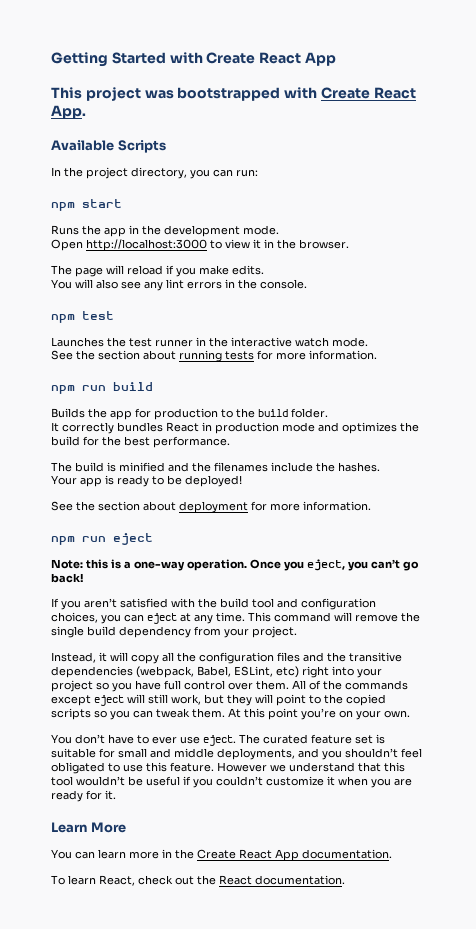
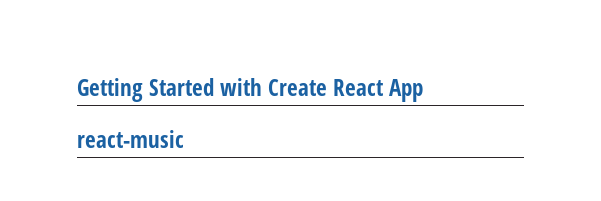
[51,87,416,101] [51,105,86,119] [51,140,166,153] [51,167,258,179] [51,199,122,211] [51,225,279,237] [51,239,349,251] [51,265,264,277] [51,279,307,291] [51,311,114,323] [51,337,368,347] [51,350,377,362] [51,382,153,394] [51,408,328,420] [51,422,419,434] [51,436,230,448] [51,462,380,472] [51,475,242,487] [51,501,371,513] [51,533,153,545] [51,559,419,571] [51,573,83,583] [51,598,376,610] [51,612,420,624] [51,626,297,638] [51,652,402,664] [51,666,382,678] [51,680,408,692] [51,694,386,706] [51,708,410,720] [51,734,385,746] [51,748,422,760] [51,762,405,774] [51,776,412,788] [51,790,116,802] [51,822,126,833] [51,849,392,861] [51,875,345,886] This project was bootstrapped with Create React App. // Available Scripts // In the project directory, you can run: // npm start // Runs the app in the development mode. // Open http://localhost:3000 to view it in the browser. // The page will reload if you make edits. // You will also see any lint errors in the console. // npm test // Launches the test runner in the interactive watch mode. // See the section about running tests for more information. // npm run build // Builds the app for production to the build folder. // It correctly bundles React in production mode and optimizes the build for the best performance. // The build is minified and the filenames include the hashes. // Your app is ready to be deployed! // See the section about deployment for more information. // npm run eject // Note: this is a one-way operation. Once you eject, you can’t go back! // If you aren’t satisfied with the build tool and configuration choices, you can eject at any time. This command will remove the single build dependency from your project. // Instead, it will copy all the configuration files and the transitive dependencies (webpack, Babel, ESLint, etc) right into your project so you have full control over them. All of the commands except eject will still work, but they will point to the copied scripts so you can tweak them. At this point you’re on your own. // You don’t have to ever use eject. The curated feature set is suitable for small and middle deployments, and you shouldn’t feel obligated to use this feature. However we understand that this tool wouldn’t be useful if you couldn’t customize it when you are ready for it. // Learn More // You can learn more in the Create React App documentation. // To learn React, check out the React documentation. -> [77,130,184,148] react-music

